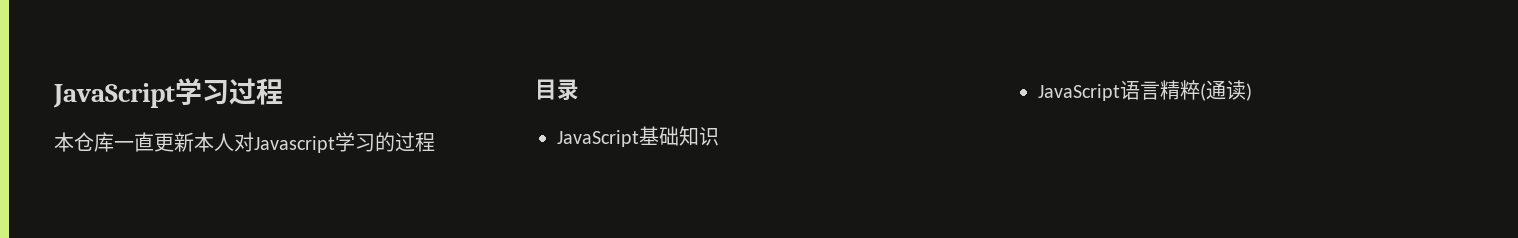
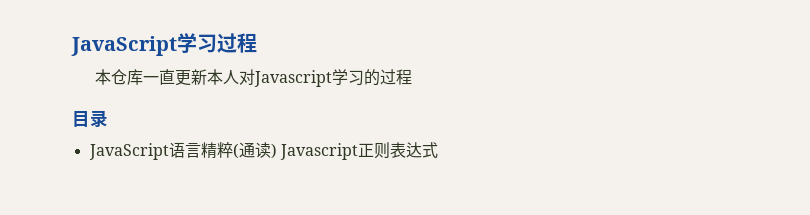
[557,126,719,147] // JavaScript基础知识 -> (108, 119) none
(1252, 92) none -> [279,142,438,160] Javascript正则表达式

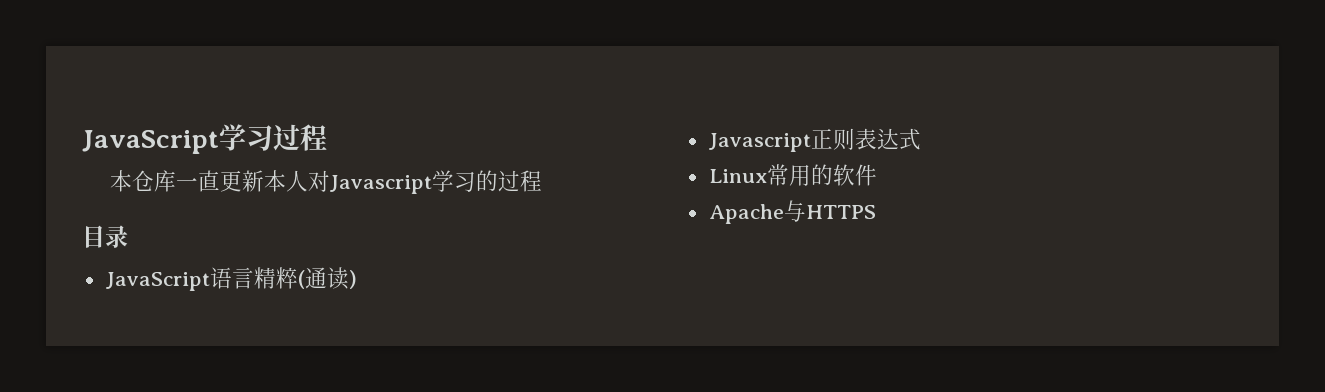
(277, 151) none -> (357, 279) //
(438, 150) none -> [708,164,877,186] [708,200,876,224] // Linux常用的软件 // Apache与HTTPS

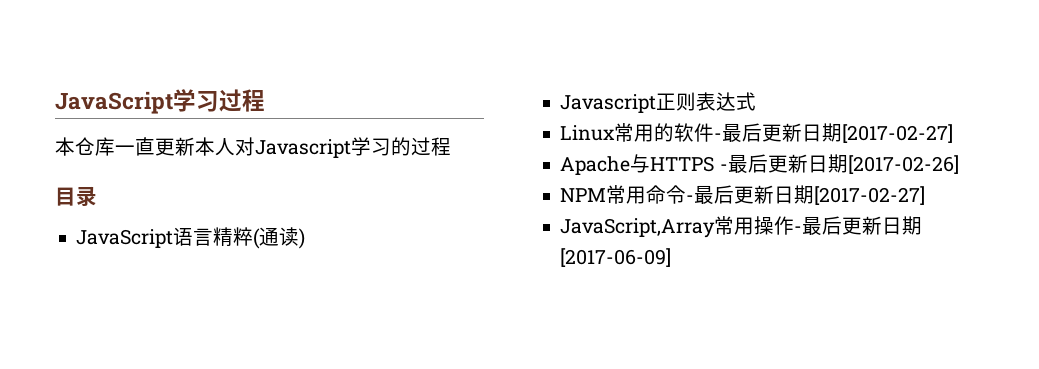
[708,200,876,224] // Apache与HTTPS -> [714,123,954,143] [560,154,959,175] [560,185,926,205] [560,216,923,238] [560,248,672,267] -最后更新日期[2017-02-27] // Apache与HTTPS -最后更新日期[2017-02-26] // NPM常用命令-最后更新日期[2017-02-27] // JavaScript,Array常用操作-最后更新日期[2017-06-09]

